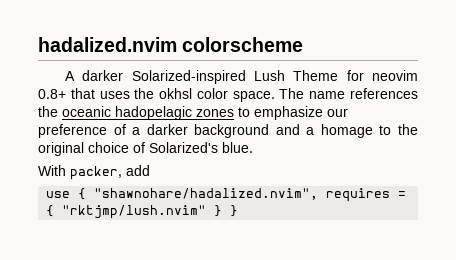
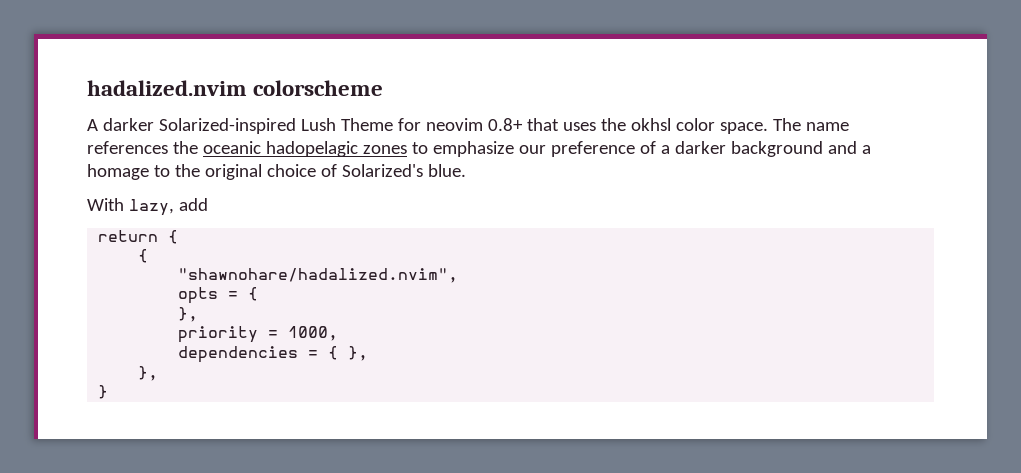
[70,166,122,180] packer, -> [128,199,174,216] lazy,
[46,188,87,200] use { -> [98,230,179,244] [138,249,149,263] return { // { //
[326,188,407,202] [46,205,223,219] requires = { "rktjmp/lush.nvim" } -> [178,287,259,304] [178,307,199,322] [178,326,339,343] [178,346,369,363] [138,366,159,381] // opts = { // }, // priority = 1000, // dependencies = { }, // }, //

